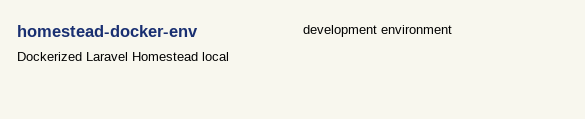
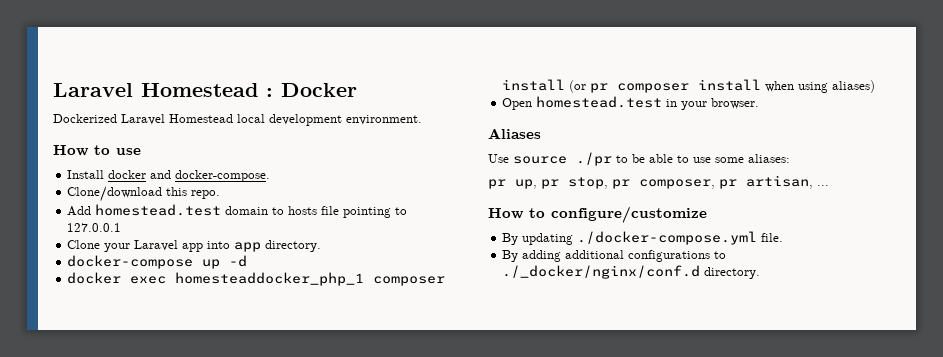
[17,25,198,37] homestead-docker-env -> [53,83,357,97] Laravel Homestead : Docker
[381,25,452,34] environment -> [346,115,422,125] [53,145,141,156] [67,170,271,182] [67,186,221,202] [67,204,408,218] [67,223,122,232] [67,240,322,252] [67,255,248,269] [67,272,446,286] [502,79,876,93] [502,96,760,110] [488,128,541,139] [488,152,790,166] [488,175,829,189] [488,206,707,223] [502,231,784,245] [502,250,727,262] [502,265,761,279] environment. // How to use // Install docker and docker-compose. // Clone/download this repo. // Add homestead.test domain to hosts file pointing to 127.0.0.1 // Clone your Laravel app into app directory. // docker-compose up -d // docker exec homesteaddocker_php_1 composer install (or pr composer install when using aliases) // Open homestead.test in your browser. // Aliases // Use source ./pr to be able to use some aliases: // pr up, pr stop, pr composer, pr artisan, ... // How to configure/customize // By updating ./docker-compose.yml file. // By adding additional configurations to ./_docker/nginx/conf.d directory.

